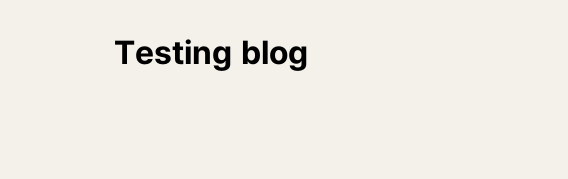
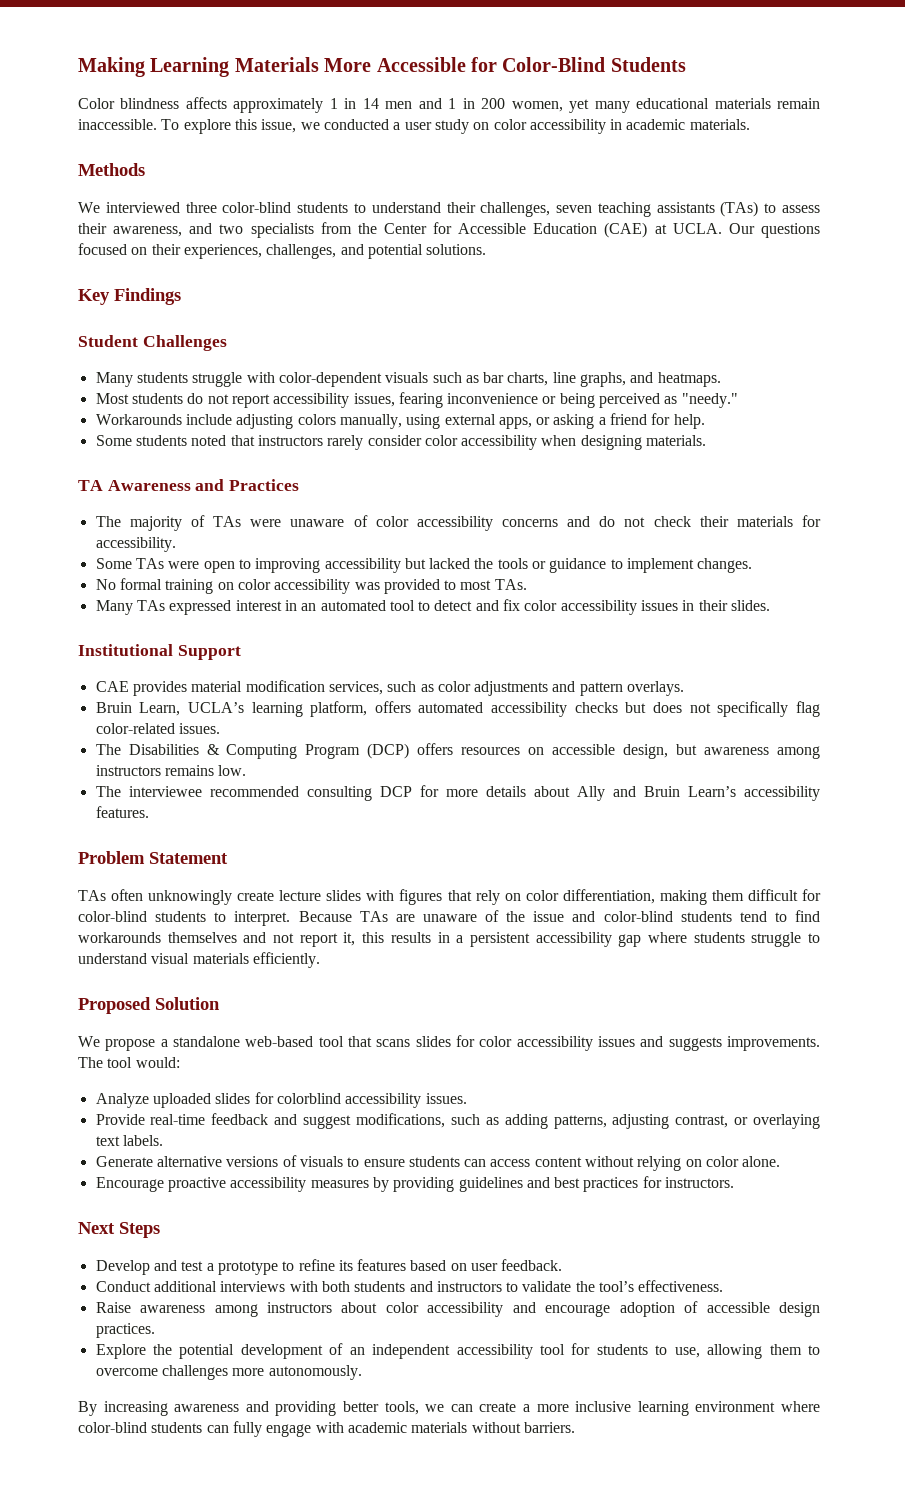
[114,39,308,71] Testing blog -> [78,57,686,77] [78,97,821,113] [78,119,750,134] [78,163,145,176] [78,201,821,217] [78,222,820,238] [78,243,487,259] [78,288,181,305] [78,335,227,351] [95,372,721,387] [95,392,738,408] [95,413,705,429] [95,435,707,450] [78,479,300,491] [95,515,821,531] [95,537,176,552] [95,558,753,573] [95,578,527,594] [95,599,771,615] [78,644,241,660] [95,680,685,696] [95,701,821,717] [95,723,220,734] [95,743,820,759] [95,765,247,776] [95,785,821,801] [95,806,149,818] [78,851,228,864] [78,889,821,905] [78,910,820,926] [78,932,820,947] [78,952,320,968] [78,997,220,1014] [78,1035,821,1051] [78,1057,180,1068] [95,1092,467,1108] [95,1113,820,1129] [95,1135,163,1146] [95,1155,781,1171] [95,1176,735,1192] [78,1222,160,1238] [95,1259,563,1275] [95,1280,724,1292] [95,1301,821,1317] [95,1323,155,1338] [95,1343,820,1359] [95,1365,362,1380] [78,1401,821,1416] [78,1421,575,1437] Making Learning Materials More Accessible for Color-Blind Students // Color blindness affects approximately 1 in 14 men and 1 in 200 women, yet many educational materials remain inaccessible. To explore this issue, we conducted a user study on color accessibility in academic materials. // Methods // We interviewed three color-blind students to understand their challenges, seven teaching assistants (TAs) to assess their awareness, and two specialists from the Center for Accessible Education (CAE) at UCLA. Our questions focused on their experiences, challenges, and potential solutions. // Key Findings // Student Challenges // Many students struggle with color-dependent visuals such as bar charts, line graphs, and heatmaps. // Most students do not report accessibility issues, fearing inconvenience or being perceived as "needy." // Workarounds include adjusting colors manually, using external apps, or asking a friend for help. // Some students noted that instructors rarely consider color accessibility when designing materials. // TA Awareness and Practices // The majority of TAs were unaware of color accessibility concerns and do not check their materials for accessibility. // Some TAs were open to improving accessibility but lacked the tools or guidance to implement changes. // No formal training on color accessibility was provided to most TAs. // Many TAs expressed interest in an automated tool to detect and fix color accessibility issues in their slides. // Institutional Support // CAE provides material modification services, such as color adjustments and pattern overlays. // Bruin Learn, UCLA’s learning platform, offers automated accessibility checks but does not specifically flag color-related issues. // The Disabilities & Computing Program (DCP) offers resources on accessible design, but awareness among instructors remains low. // The interviewee recommended consulting DCP for more details about Ally and Bruin Learn’s accessibility features. // Problem Statement // TAs often unknowingly create lecture slides with figures that rely on color differentiation, making them difficult for color-blind students to interpret. Because TAs are unaware of the issue and color-blind students tend to find workarounds themselves and not report it, this results in a persistent accessibility gap where students struggle to understand visual materials efficiently. // Proposed Solution // We propose a standalone web-based tool that scans slides for color accessibility issues and suggests improvements. The tool would: // Analyze uploaded slides for colorblind accessibility issues. // Provide real-time feedback and suggest modifications, such as adding patterns, adjusting contrast, or overlaying text labels. // Generate alternative versions of visuals to ensure students can access content without relying on color alone. // Encourage proactive accessibility measures by providing guidelines and best practices for instructors. // Next Steps // Develop and test a prototype to refine its features based on user feedback. // Conduct additional interviews with both students and instructors to validate the tool’s effectiveness. // Raise awareness among instructors about color accessibility and encourage adoption of accessible design practices. // Explore the potential development of an independent accessibility tool for students to use, allowing them to overcome challenges more autonomously. // By increasing awareness and providing better tools, we can create a more inclusive learning environment where color-blind students can fully engage with academic materials without barriers.

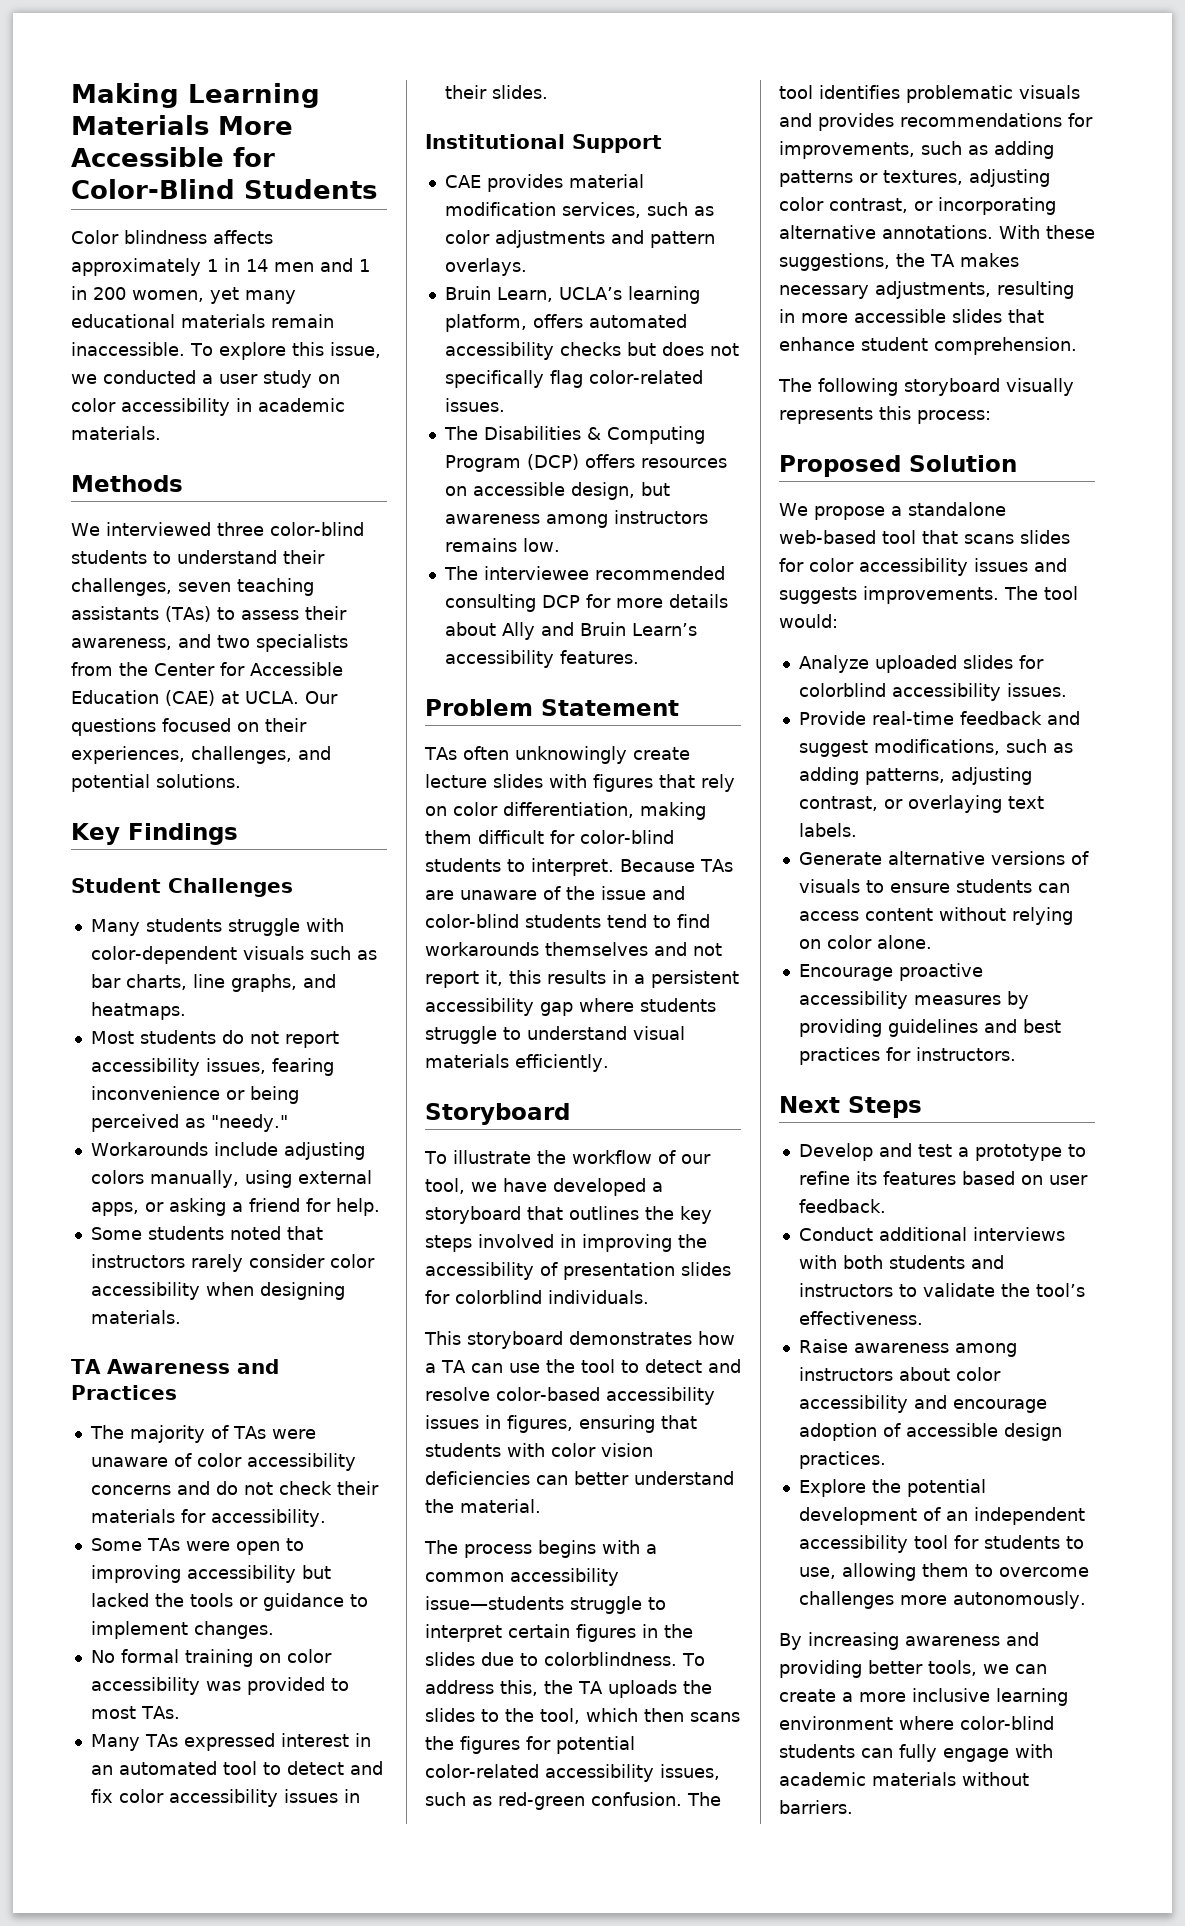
(320, 960) none -> [425,1103,570,1125] [424,1150,711,1164] [425,1178,663,1196] [425,1206,712,1224] [425,1234,707,1252] [425,1262,731,1280] [425,1290,649,1304] [424,1331,735,1349] [425,1359,741,1373] [425,1387,715,1405] [425,1415,697,1433] [425,1443,653,1457] [425,1471,734,1485] [425,1499,541,1513] [424,1540,657,1558] [425,1568,619,1586] [425,1596,666,1614] [425,1624,693,1642] [425,1652,705,1666] [425,1680,712,1698] [425,1708,740,1724] [425,1736,635,1754] [425,1764,720,1782] [425,1792,721,1810] [779,85,1080,103] [779,113,1093,131] [779,141,1054,159] [779,169,1050,187] [779,197,1056,215] [779,225,1095,239] [779,253,1019,271] [779,281,1074,299] [779,309,1044,323] [779,337,1077,355] [778,378,1074,396] [779,406,991,424] // Storyboard // To illustrate the workflow of our tool, we have developed a storyboard that outlines the key steps involved in improving the accessibility of presentation slides for colorblind individuals. // This storyboard demonstrates how a TA can use the tool to detect and resolve color-based accessibility issues in figures, ensuring that students with color vision deficiencies can better understand the material. // The process begins with a common accessibility issue—students struggle to interpret certain figures in the slides due to colorblindness. To address this, the TA uploads the slides to the tool, which then scans the figures for potential color-related accessibility issues, such as red-green confusion. The tool identifies problematic visuals and provides recommendations for improvements, such as adding patterns or textures, adjusting color contrast, or incorporating alternative annotations. With these suggestions, the TA makes necessary adjustments, resulting in more accessible slides that enhance student comprehension. // The following storyboard visually represents this process:

